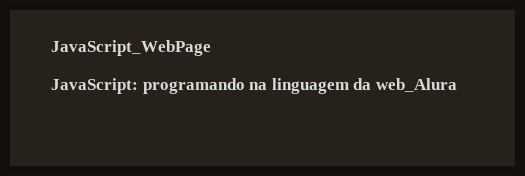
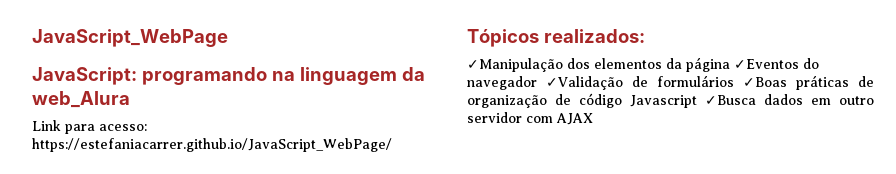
(457, 85) none -> [32,120,147,134] [32,138,392,152] [467,29,645,47] [467,57,819,72] [467,75,874,90] [467,93,874,108] [467,112,593,125] // Link para acesso: https://estefaniacarrer.github.io/JavaScript_WebPage/ // Tópicos realizados: // ✓Manipulação dos elementos da página ✓Eventos do navegador ✓Validação de formulários ✓Boas práticas de organização de código Javascript ✓Busca dados em outro servidor com AJAX

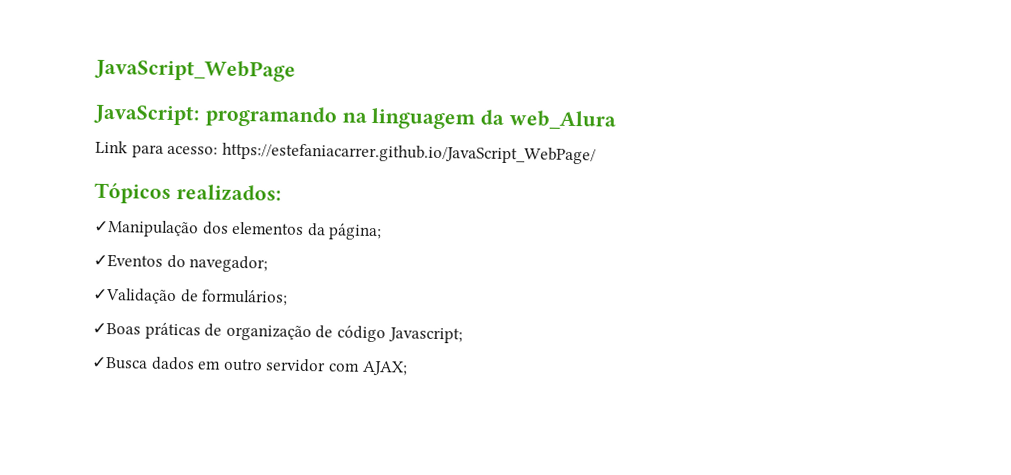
[686,57,730,72] página -> [328,223,383,241] página; //
[467,76,537,90] navegador -> [189,255,269,273] navegador; //
[657,75,734,87] formulários -> [201,289,289,306] formulários; //
[630,95,697,108] Javascript -> [387,327,463,344] Javascript; //
[556,113,593,125] AJAX -> [361,360,408,376] AJAX;

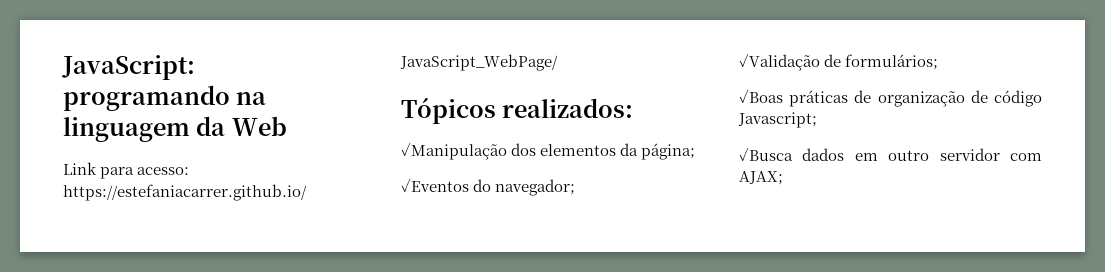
[94,58,296,82] JavaScript_WebPage // -> (62, 67) none
[509,110,617,131] web_Alura -> [231,116,287,136] Web

